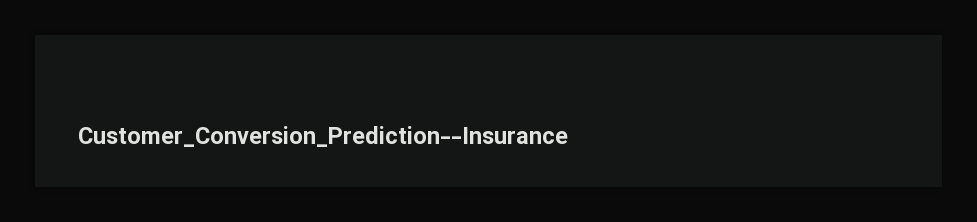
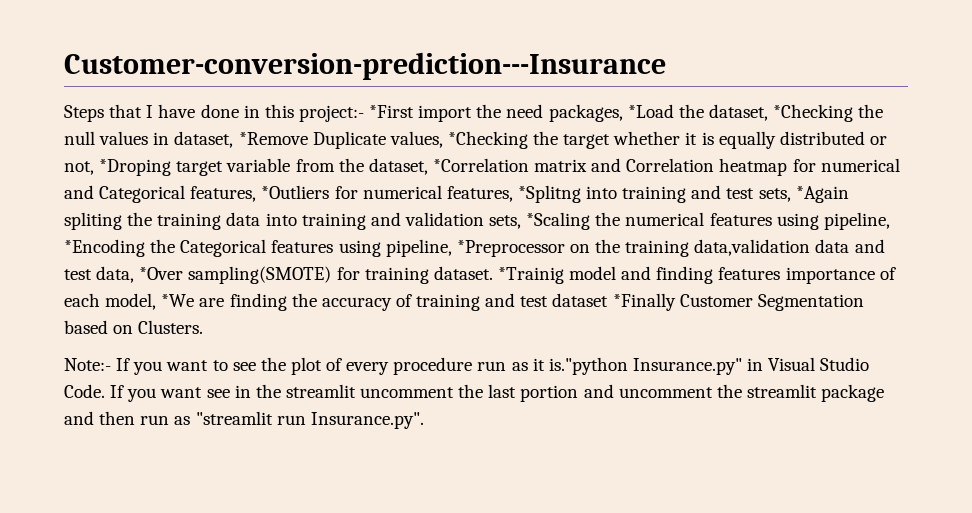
[78,126,568,147] Customer_Conversion_Prediction--Insurance -> [64,52,666,80] [64,104,884,122] [64,131,887,149] [64,158,900,176] [64,185,849,203] [64,212,890,230] [64,239,885,257] [64,266,896,284] [64,293,864,311] [64,320,204,334] [64,357,870,375] [64,384,885,402] [64,411,424,429] Customer-conversion-prediction---Insurance // Steps that I have done in this project:- *First import the need packages, *Load the dataset, *Checking the null values in dataset, *Remove Duplicate values, *Checking the target whether it is equally distributed or not, *Droping target variable from the dataset, *Correlation matrix and Correlation heatmap for numerical and Categorical features, *Outliers for numerical features, *Splitng into training and test sets, *Again spliting the training data into training and validation sets, *Scaling the numerical features using pipeline, *Encoding the Categorical features using pipeline, *Preprocessor on the training data,validation data and test data, *Over sampling(SMOTE) for training dataset. *Trainig model and finding features importance of each model, *We are finding the accuracy of training and test dataset *Finally Customer Segmentation based on Clusters. // Note:- If you want to see the plot of every procedure run as it is."python Insurance.py" in Visual Studio Code. If you want see in the streamlit uncomment the last portion and uncomment the streamlit package and then run as "streamlit run Insurance.py".

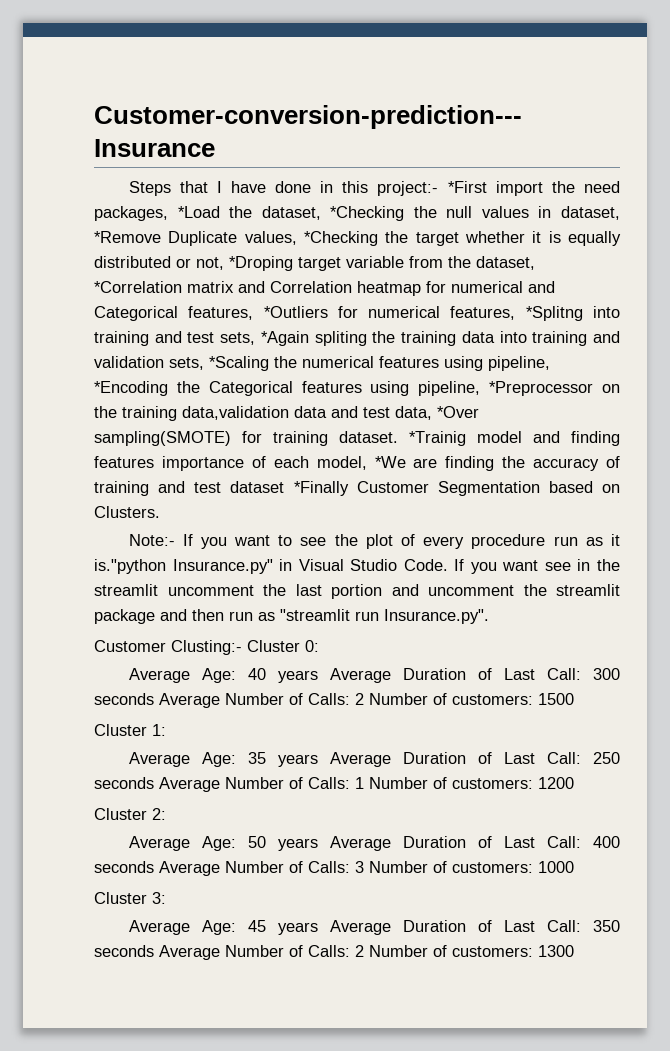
(424, 420) none -> [94,640,319,655] [128,668,620,683] [94,693,574,708] [94,724,166,736] [128,752,620,767] [94,777,574,792] [94,808,166,820] [128,836,620,851] [94,861,574,876] [94,892,166,904] [128,920,620,935] [94,945,574,960] // Customer Clusting:- Cluster 0: // Average Age: 40 years Average Duration of Last Call: 300 seconds Average Number of Calls: 2 Number of customers: 1500 // Cluster 1: // Average Age: 35 years Average Duration of Last Call: 250 seconds Average Number of Calls: 1 Number of customers: 1200 // Cluster 2: // Average Age: 50 years Average Duration of Last Call: 400 seconds Average Number of Calls: 3 Number of customers: 1000 // Cluster 3: // Average Age: 45 years Average Duration of Last Call: 350 seconds Average Number of Calls: 2 Number of customers: 1300

